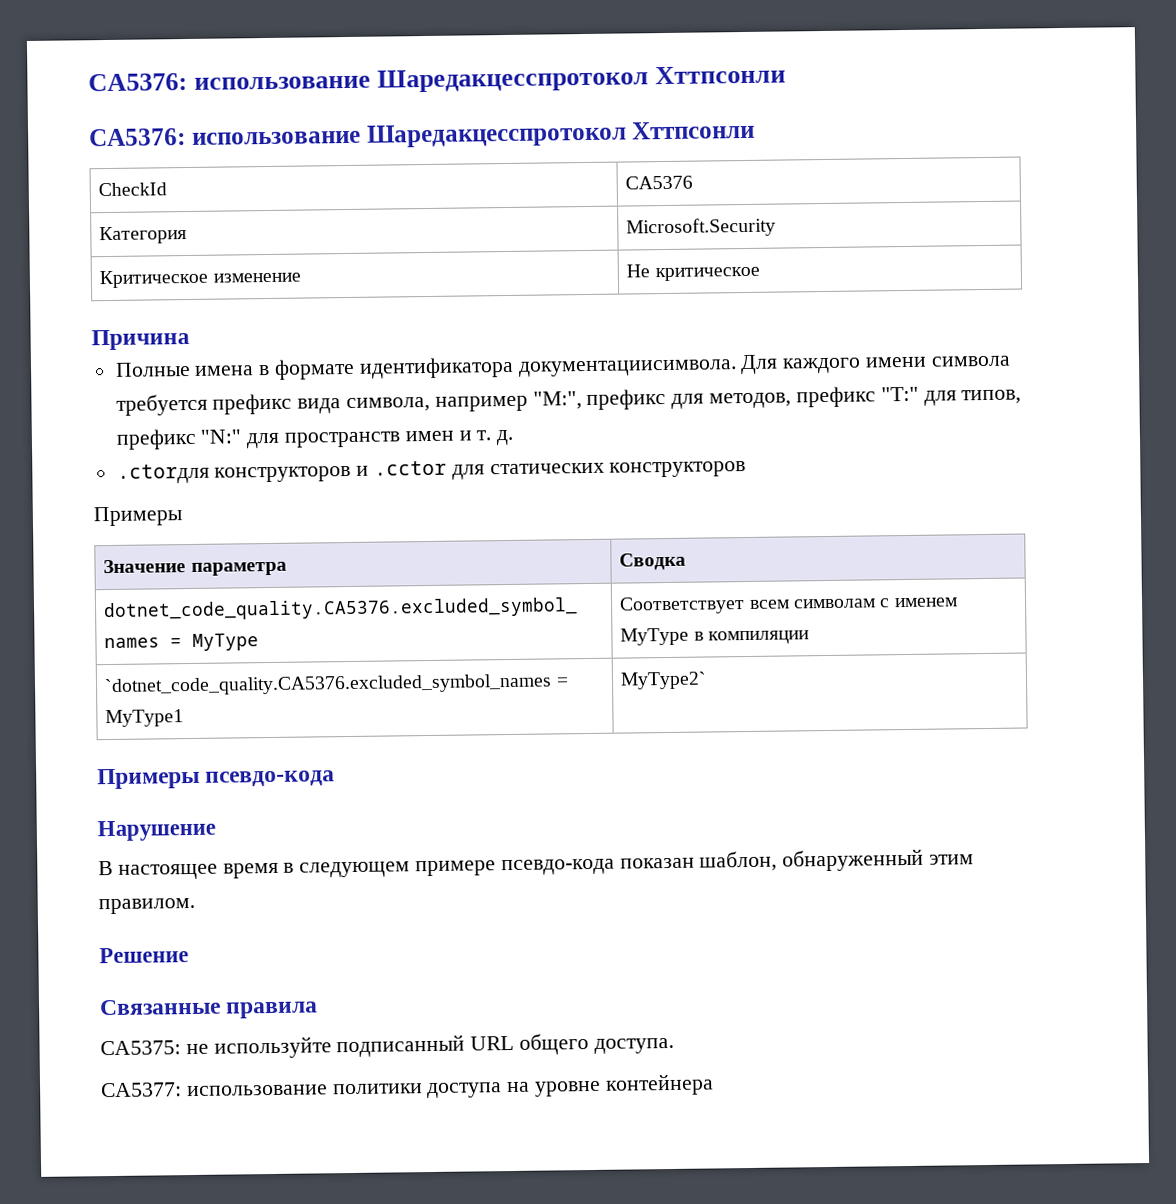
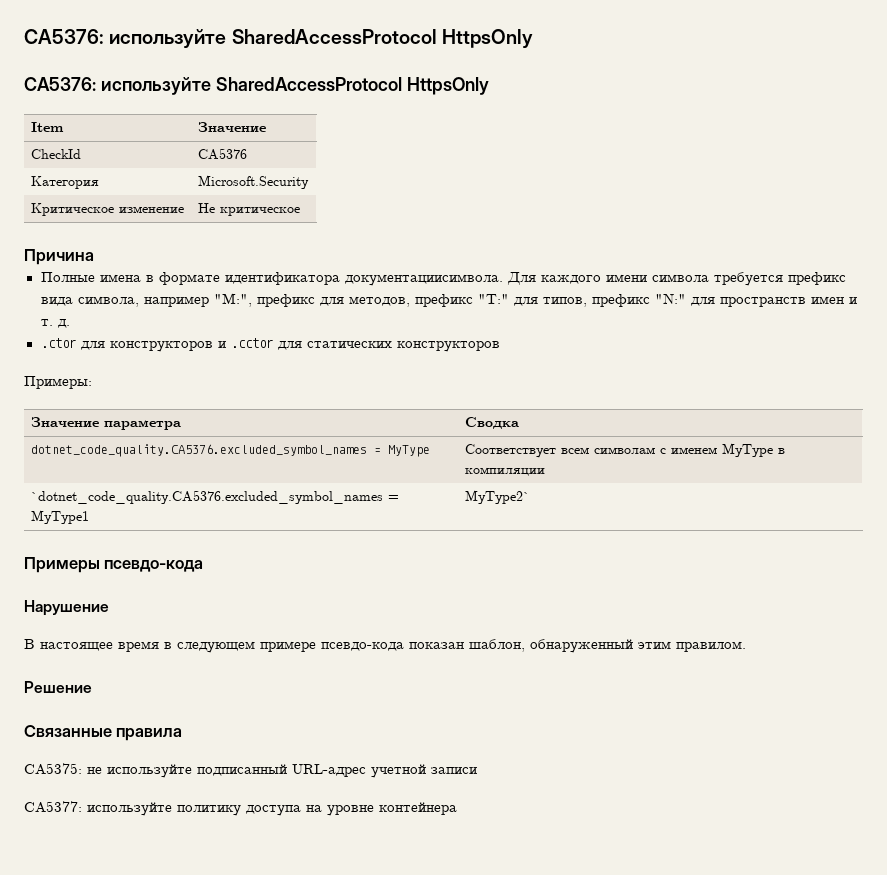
[88,65,787,93] [89,120,756,148] CA5376: использование Шаредакцесспротокол Хттпсонли // CA5376: использование Шаредакцесспротокол Хттпсонли -> [24,29,533,48] [24,77,489,95] [30,122,64,132] [197,122,266,132] CA5376: используйте SharedAccessProtocol HttpsOnly // CA5376: используйте SharedAccessProtocol HttpsOnly // Item | Значение
[116,463,210,484] .ctorдля -> [40,338,105,350] .ctor для
[93,506,183,527] Примеры -> [24,376,92,389] Примеры:
[470,1033,674,1055] URL общего доступа. -> [292,764,477,778] URL-адрес учетной записи
[186,1083,423,1097] использование политики -> [87,802,241,816] используйте политику

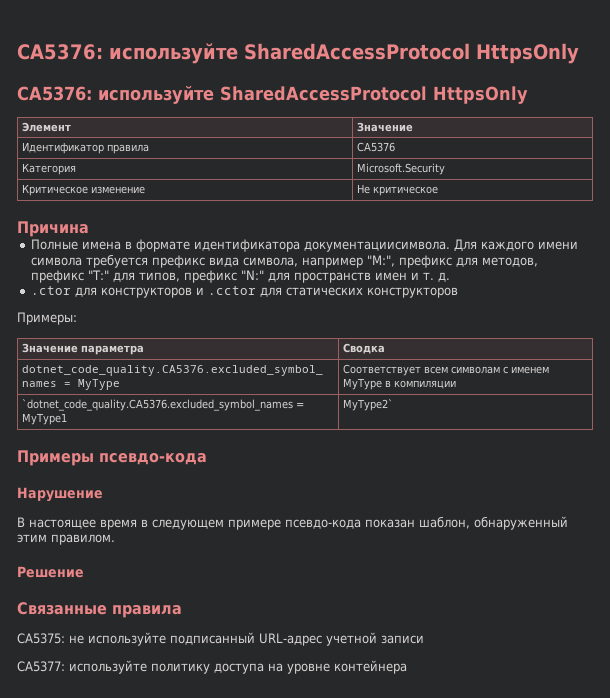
[30,122,64,132] Item -> [22,122,72,132] Элемент
[30,149,81,159] CheckId -> [22,142,150,154] Идентификатор правила

